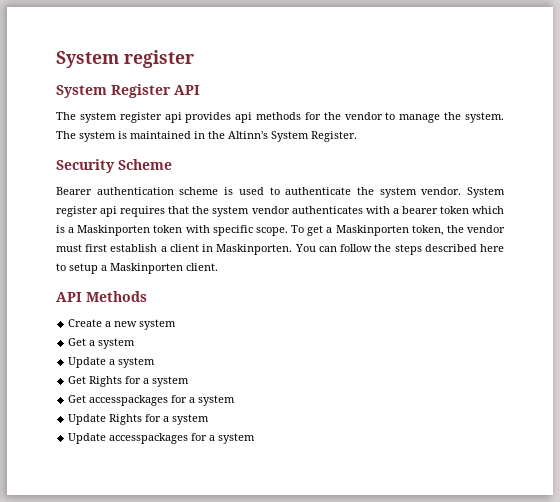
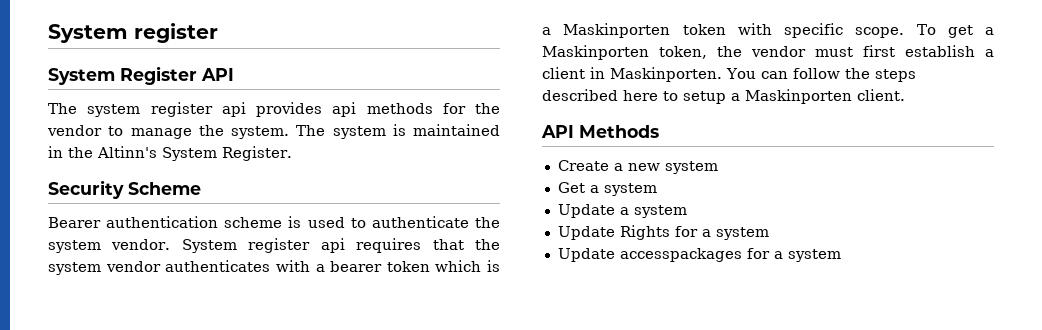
[68,376,190,387] [68,395,236,406] // Get Rights for a system // Get accesspackages for a system -> (687, 211) none

